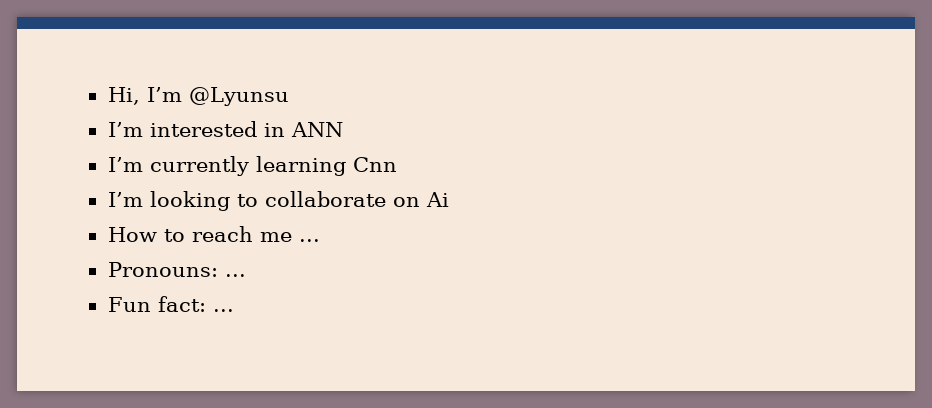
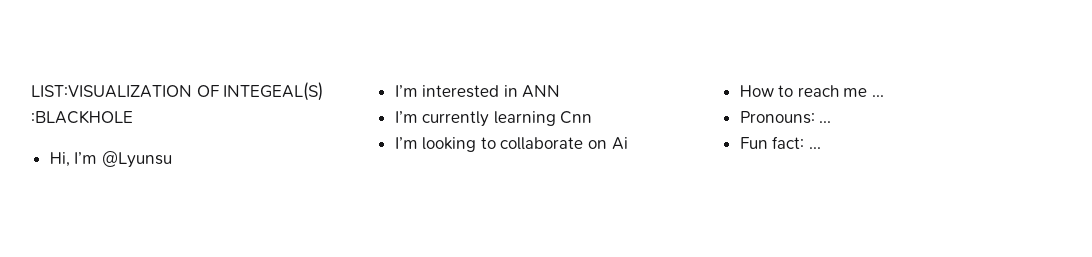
(107, 96) none -> [31,82,324,101] [31,110,133,124] LIST:VISUALIZATION OF INTEGEAL(S) :BLACKHOLE //

